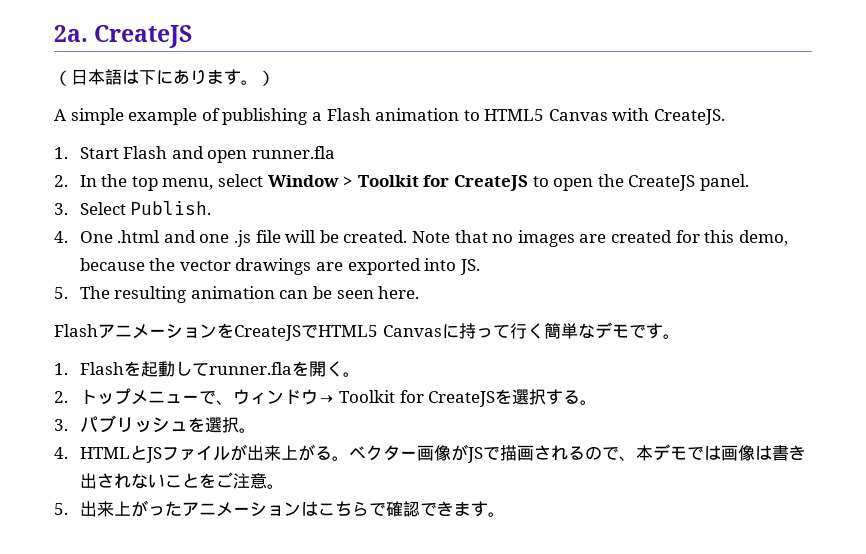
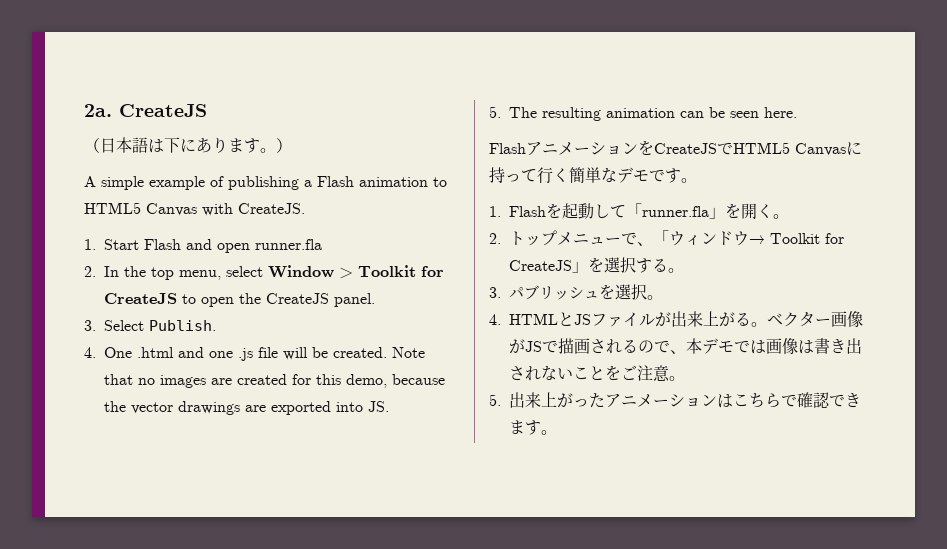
[208,362,292,375] runner.fla -> [626,203,725,219] 「runner.fla」
(233, 402) none -> [653,230,669,244] 「
(496, 399) none -> [572,261,588,273] 」

